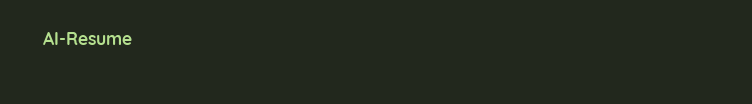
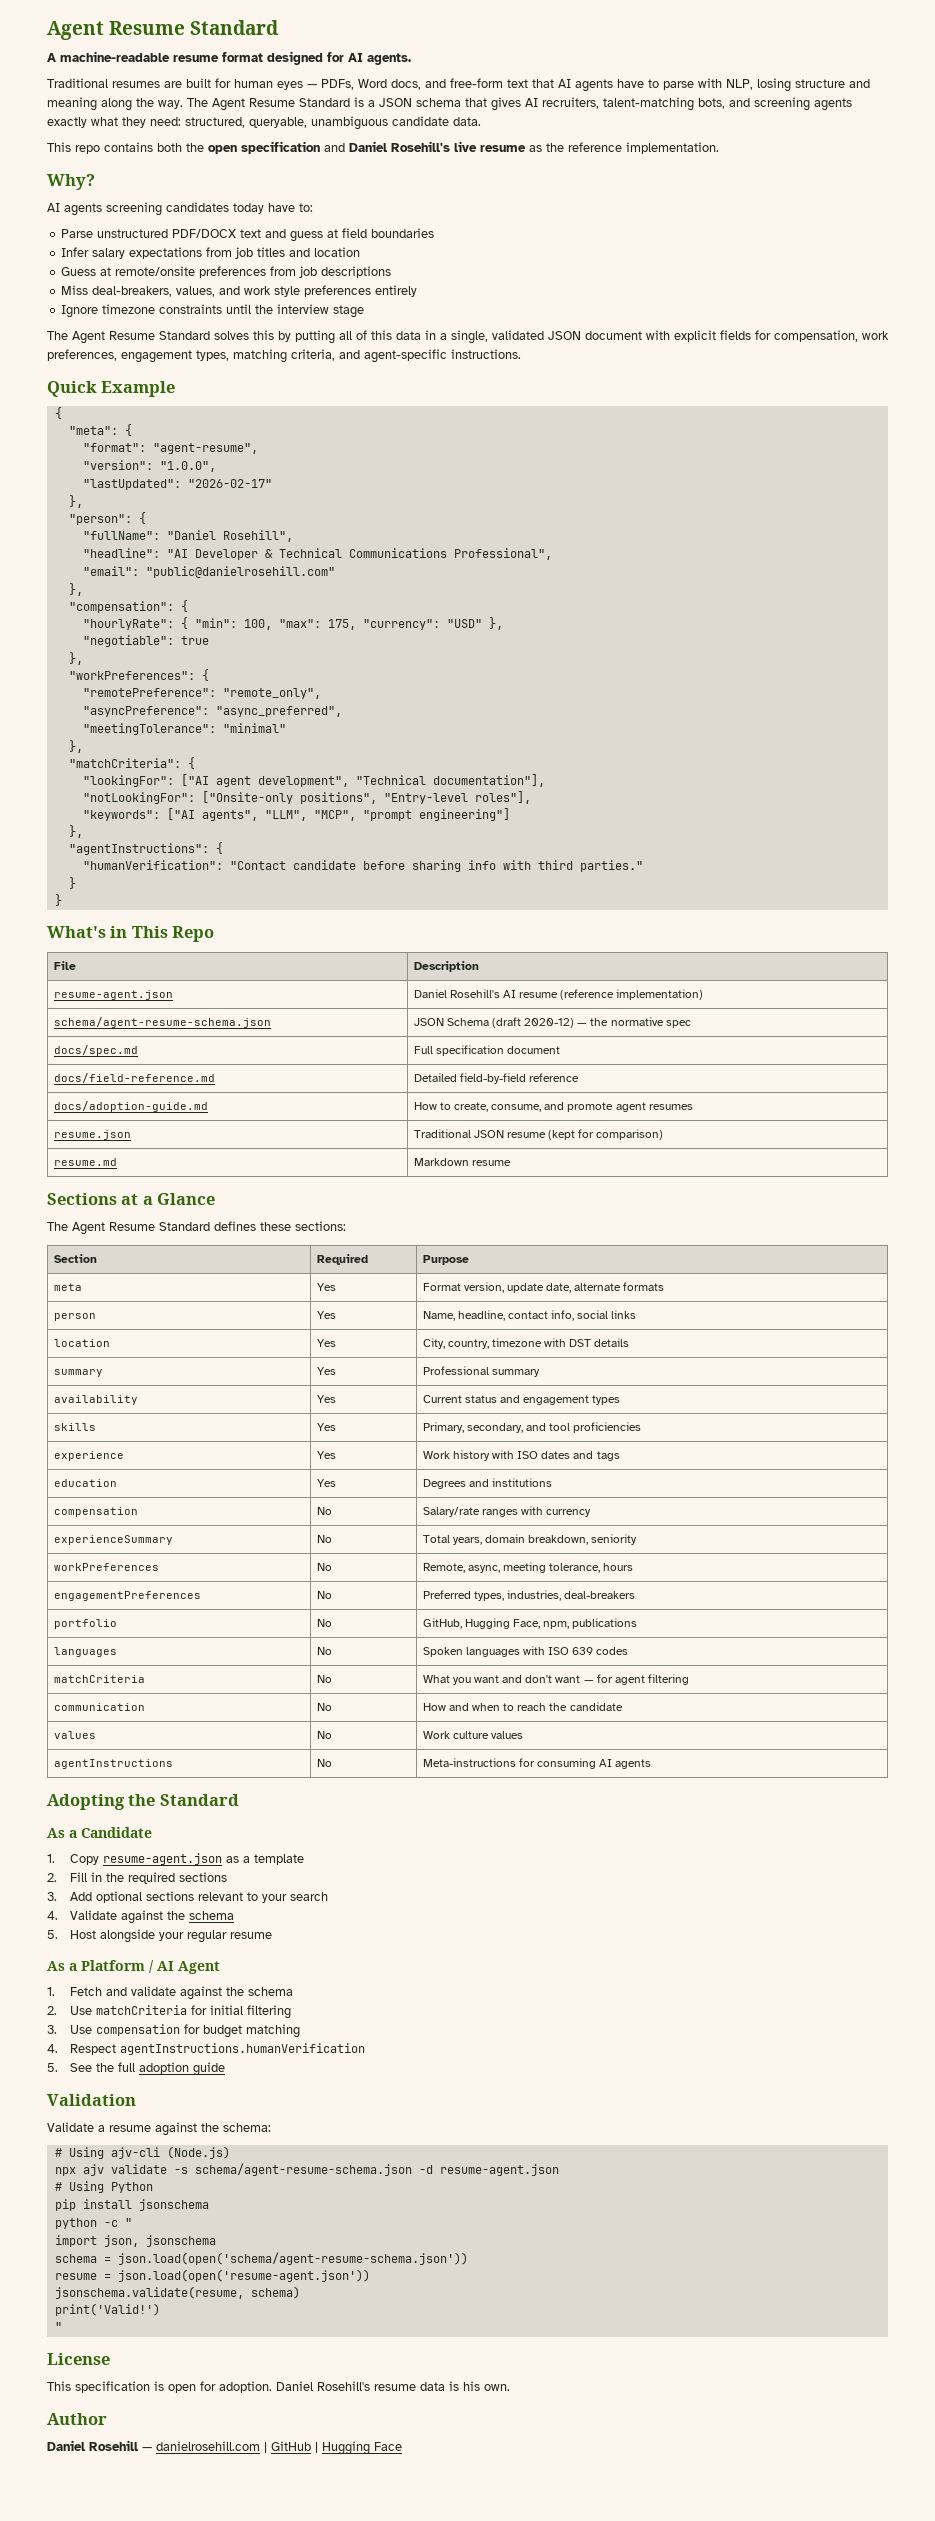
[43,31,132,45] AI-Resume -> [47,20,280,40] [47,51,411,65] [47,78,870,92] [47,97,852,111] [47,116,481,130] [47,141,719,154] [47,174,95,190] [47,202,313,216] [61,228,435,242] [61,247,361,259] [61,266,392,278] [61,285,418,297] [61,304,365,318] [47,330,889,344] [47,349,521,363] [47,381,176,397] [54,407,62,419] [68,424,132,436] [82,443,258,454] [82,460,216,472] [82,479,272,490] [68,495,83,508] [68,512,146,525] [82,530,293,542] [82,548,552,560] [82,566,335,578] [68,583,83,596] [68,600,188,613] [82,617,503,630] [82,635,209,647] [68,652,83,665] [68,669,209,681] [82,688,321,699] [82,706,342,717] [82,723,286,735] [68,740,83,753] [68,757,195,769] [82,774,545,787] [82,791,531,804] [82,808,510,821] [68,825,83,838] [68,842,223,855] [82,860,643,872] [68,877,76,889] [54,894,62,906] [47,926,215,942] [53,961,76,970] [413,961,479,972] [53,990,173,1000] [413,989,704,1000] [53,1017,271,1028] [413,1017,691,1028] [53,1045,138,1056] [413,1045,561,1056] [53,1073,215,1083] [413,1073,580,1084] [53,1101,208,1112] [413,1102,693,1112] [53,1130,131,1140] [413,1129,664,1140] [53,1158,117,1166] [413,1158,511,1166] [47,1193,216,1205] [47,1221,346,1235] [53,1254,97,1263] [316,1254,368,1265] [422,1255,469,1265] [53,1283,82,1291] [316,1283,336,1291] [422,1282,665,1293] [53,1313,96,1321] [316,1311,336,1319] [422,1310,637,1321] [53,1339,110,1347] [316,1339,336,1347] [422,1338,630,1349] [53,1369,103,1377] [316,1367,336,1375] [422,1366,540,1377] [53,1395,138,1405] [316,1395,336,1403] [422,1395,621,1405] [53,1423,96,1431] [316,1423,336,1431] [422,1422,642,1433] [53,1451,124,1461] [316,1451,336,1459] [422,1450,620,1461] [53,1479,117,1487] [316,1479,336,1487] [422,1478,553,1489] [53,1507,138,1517] [316,1507,332,1515] [422,1506,592,1517] [53,1535,173,1545] [316,1535,332,1543] [422,1534,638,1545] [53,1563,159,1571] [316,1563,332,1571] [422,1562,634,1573] [53,1591,201,1601] [316,1591,332,1599] [422,1590,636,1601] [53,1619,117,1629] [316,1619,332,1627] [422,1618,638,1629] [53,1647,117,1657] [316,1647,332,1655] [422,1646,629,1657] [53,1675,145,1683] [316,1675,332,1683] [422,1674,689,1685] [53,1703,145,1711] [316,1703,332,1711] [422,1702,623,1711] [53,1731,96,1739] [316,1731,332,1739] [422,1731,524,1739] [53,1759,173,1769] [316,1759,332,1767] [422,1758,652,1769] [47,1794,239,1810] [47,1827,152,1838] [47,1853,305,1865] [47,1872,228,1884] [47,1891,329,1903] [47,1910,235,1924] [47,1929,273,1943] [47,1960,220,1974] [47,1986,294,2000] [47,2005,292,2019] [47,2024,301,2038] [47,2043,366,2055] [47,2062,226,2076] [47,2094,136,2106] [47,2122,271,2136] [54,2146,230,2159] [54,2163,559,2176] [54,2181,153,2193] [54,2199,209,2211] [54,2218,132,2229] [54,2235,216,2247] [54,2252,468,2265] [54,2269,370,2282] [54,2286,300,2299] [54,2303,160,2316] [54,2322,62,2331] [47,2353,110,2365] [47,2381,510,2393] [47,2413,107,2425] [47,2440,402,2455] Agent Resume Standard // A machine-readable resume format designed for AI agents. // Traditional resumes are built for human eyes — PDFs, Word docs, and free-form text that AI agents have to parse with NLP, losing structure and meaning along the way. The Agent Resume Standard is a JSON schema that gives AI recruiters, talent-matching bots, and screening agents exactly what they need: structured, queryable, unambiguous candidate data. // This repo contains both the open specification and Daniel Rosehill's live resume as the reference implementation. // Why? // AI agents screening candidates today have to: // Parse unstructured PDF/DOCX text and guess at field boundaries // Infer salary expectations from job titles and location // Guess at remote/onsite preferences from job descriptions // Miss deal-breakers, values, and work style preferences entirely // Ignore timezone constraints until the interview stage // The Agent Resume Standard solves this by putting all of this data in a single, validated JSON document with explicit fields for compensation, work preferences, engagement types, matching criteria, and agent-specific instructions. // Quick Example // { // "meta": { // "format": "agent-resume", // "version": "1.0.0", // "lastUpdated": "2026-02-17" // }, // "person": { // "fullName": "Daniel Rosehill", // "headline": "AI Developer & Technical Communications Professional", // "email": "public@danielrosehill.com" // }, // "compensation": { // "hourlyRate": { "min": 100, "max": 175, "currency": "USD" }, // "negotiable": true // }, // "workPreferences": { // "remotePreference": "remote_only", // "asyncPreference": "async_preferred", // "meetingTolerance": "minimal" // }, // "matchCriteria": { // "lookingFor": ["AI agent development", "Technical documentation"], // "notLookingFor": ["Onsite-only positions", "Entry-level roles"], // "keywords": ["AI agents", "LLM", "MCP", "prompt engineering"] // }, // "agentInstructions": { // "humanVerification": "Contact candidate before sharing info with third parties." // } // } // What's in This Repo // File | Description // resume-agent.json | Daniel Rosehill's AI resume (reference implementation) // schema/agent-resume-schema.json | JSON Schema (draft 2020-12) — the normative spec // docs/spec.md | Full specification document // docs/field-reference.md | Detailed field-by-field reference // docs/adoption-guide.md | How to create, consume, and promote agent resumes // resume.json | Traditional JSON resume (kept for comparison) // resume.md | Markdown resume // Sections at a Glance // The Agent Resume Standard defines these sections: // Section | Required | Purpose // meta | Yes | Format version, update date, alternate formats // person | Yes | Name, headline, contact info, social links // location | Yes | City, country, timezone with DST details // summary | Yes | Professional summary // availability | Yes | Current status and engagement types // skills | Yes | Primary, secondary, and tool proficiencies // experience | Yes | Work history with ISO dates and tags // education | Yes | Degrees and institutions // compensation | No | Salary/rate ranges with currency // experienceSummary | No | Total years, domain breakdown, seniority // workPreferences | No | Remote, async, meeting tolerance, hours // engagementPreferences | No | Preferred types, industries, deal-breakers // portfolio | No | GitHub, Hugging Face, npm, publications // languages | No | Spoken languages with ISO 639 codes // matchCriteria | No | What you want and don't want — for agent filtering // communication | No | How and when to reach the candidate // values | No | Work culture values // agentInstructions | No | Meta-instructions for consuming AI agents // Adopting the Standard // As a Candidate // 1. Copy resume-agent.json as a template // 2. Fill in the required sections // 3. Add optional sections relevant to your search // 4. Validate against the schema // 5. Host alongside your regular resume // As a Platform / AI Agent // 1. Fetch and validate against the schema // 2. Use matchCriteria for initial filtering // 3. Use compensation for budget matching // 4. Respect agentInstructions.humanVerification // 5. See the full adoption guide // Validation // Validate a resume against the schema: // # Using ajv-cli (Node.js) // npx ajv validate -s schema/agent-resume-schema.json -d resume-agent.json // # Using Python // pip install jsonschema // python -c " // import json, jsonschema // schema = json.load(open('schema/agent-resume-schema.json')) // resume = json.load(open('resume-agent.json')) // jsonschema.validate(resume, schema) // print('Valid!') // " // License // This specification is open for adoption. Daniel Rosehill's resume data is his own. // Author // Daniel Rosehill — danielrosehill.com | GitHub | Hugging Face

